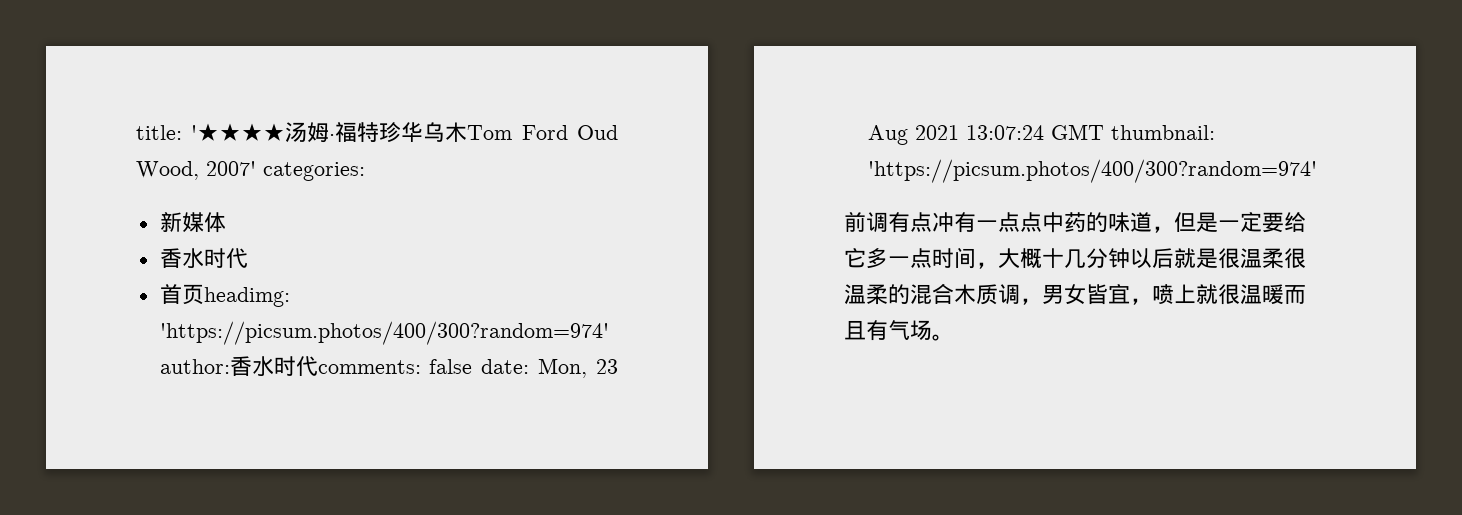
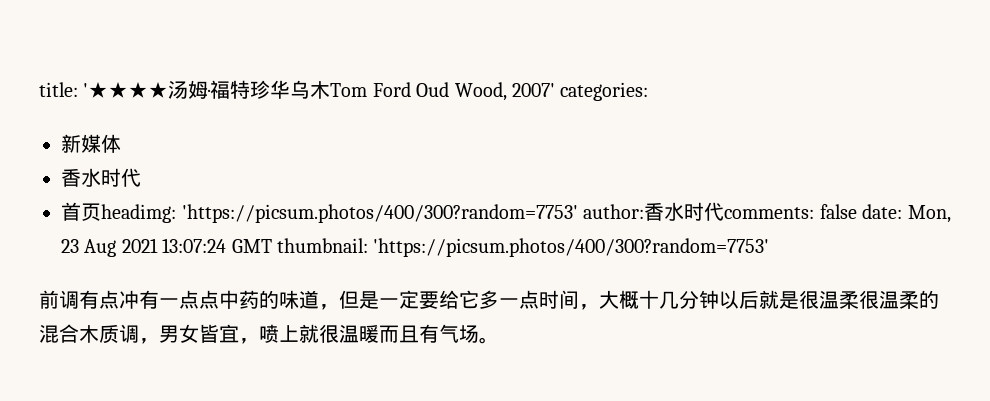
[159,321,609,345] 'https://picsum.photos/400/300?random=974' -> [181,204,578,223] 'https://picsum.photos/400/300?random=7753'
[867,159,1317,183] 'https://picsum.photos/400/300?random=974' -> [373,238,770,257] 'https://picsum.photos/400/300?random=7753'

